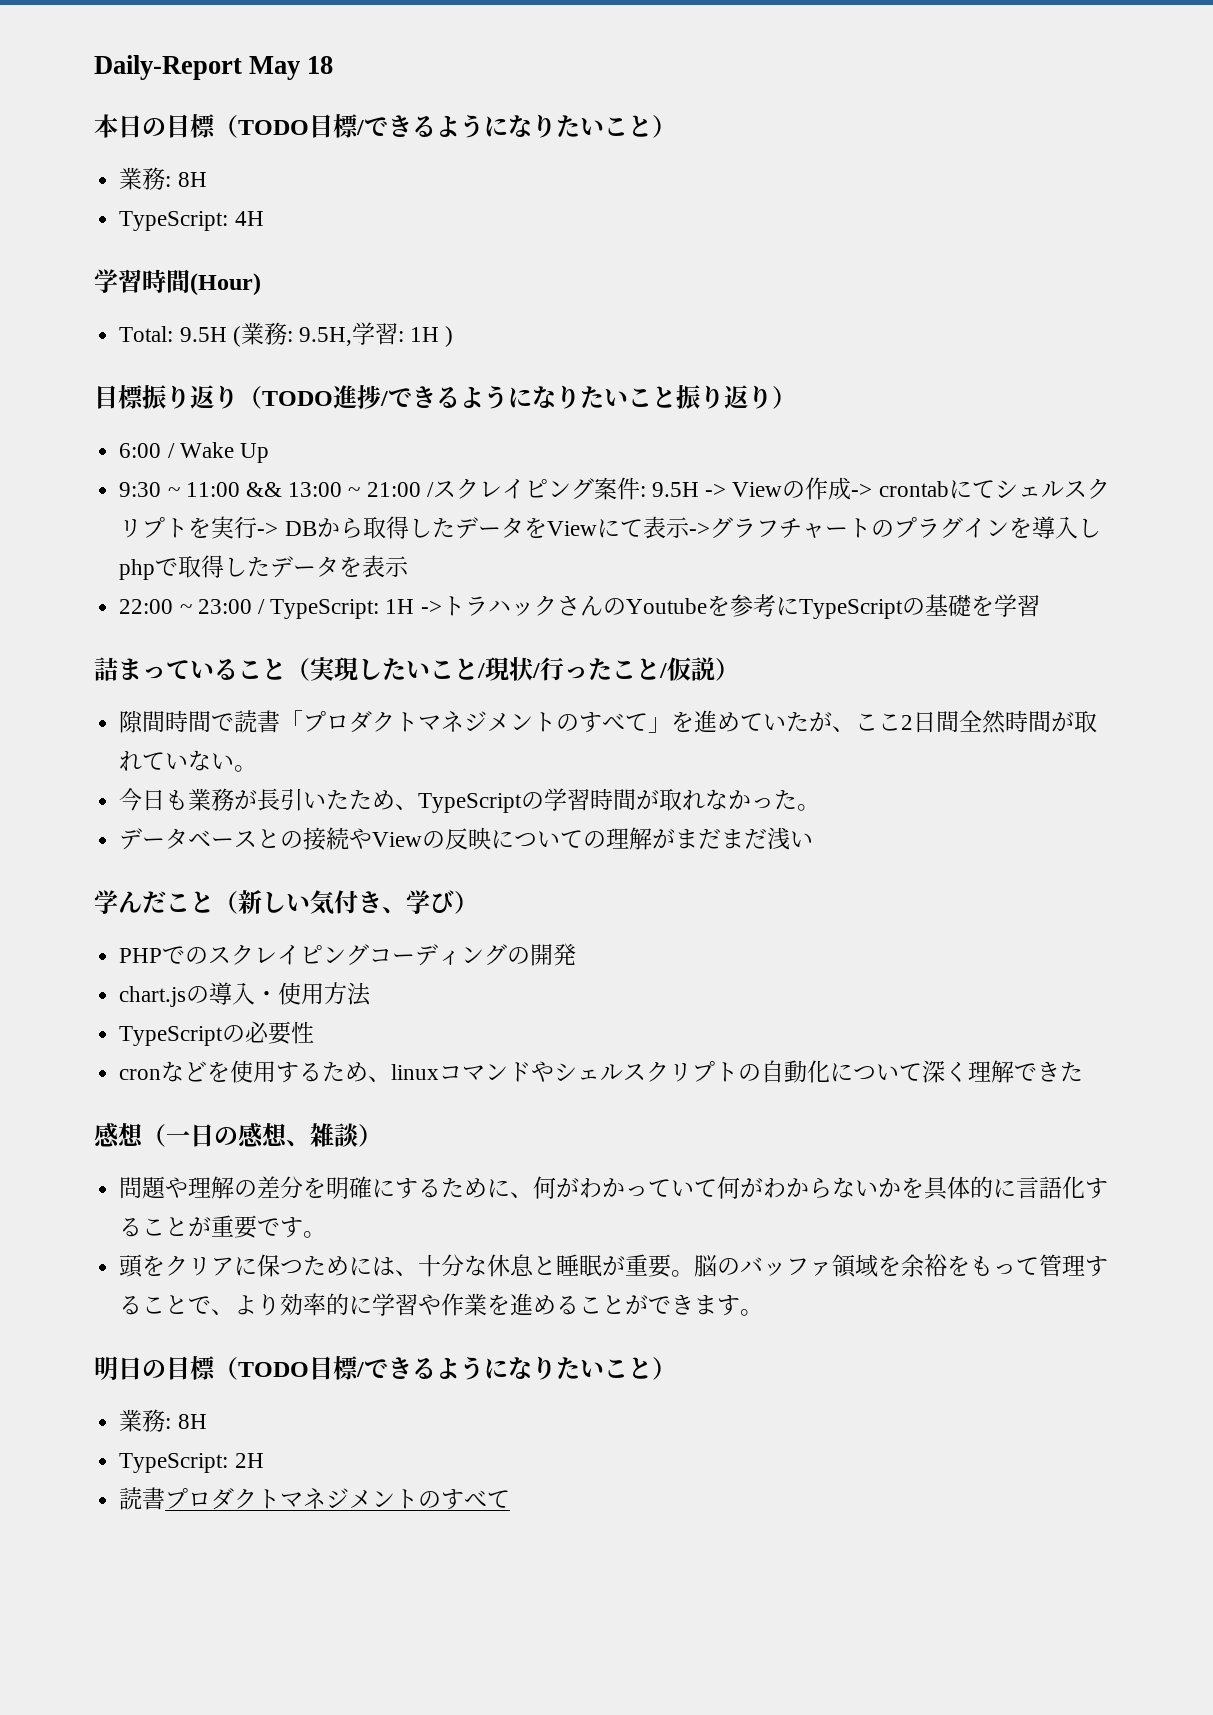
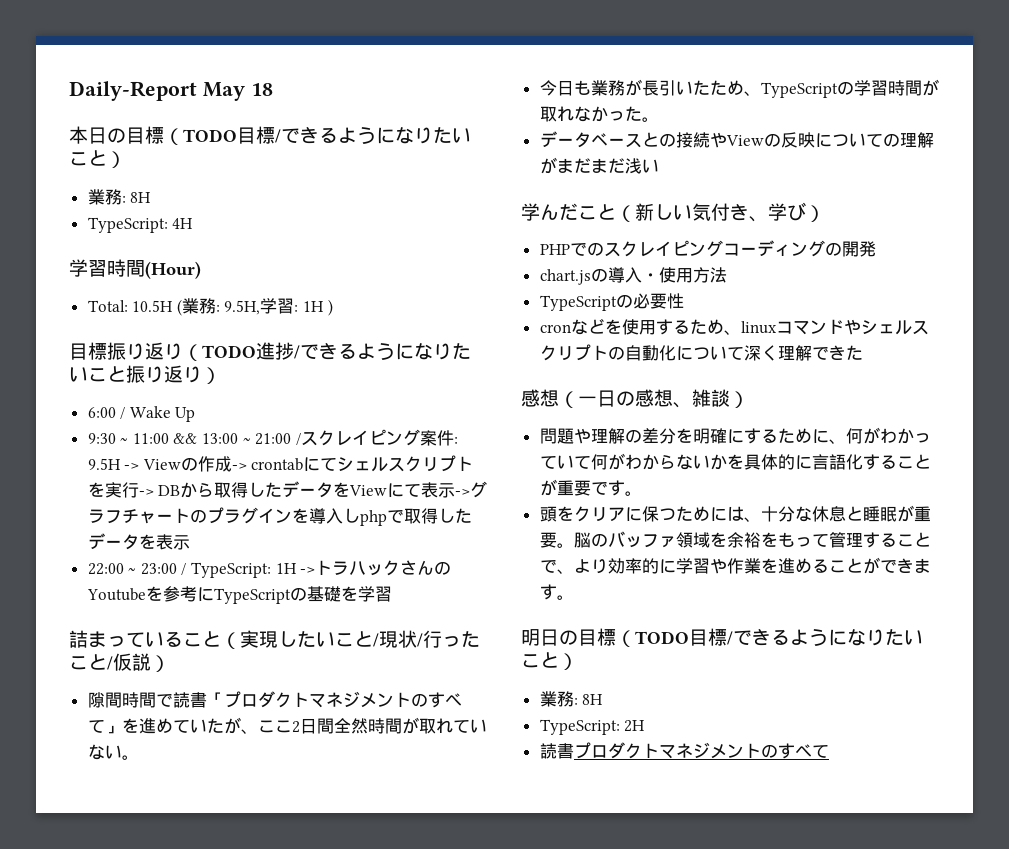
[179,327,227,342] 9.5H -> [132,300,174,312] 10.5H

